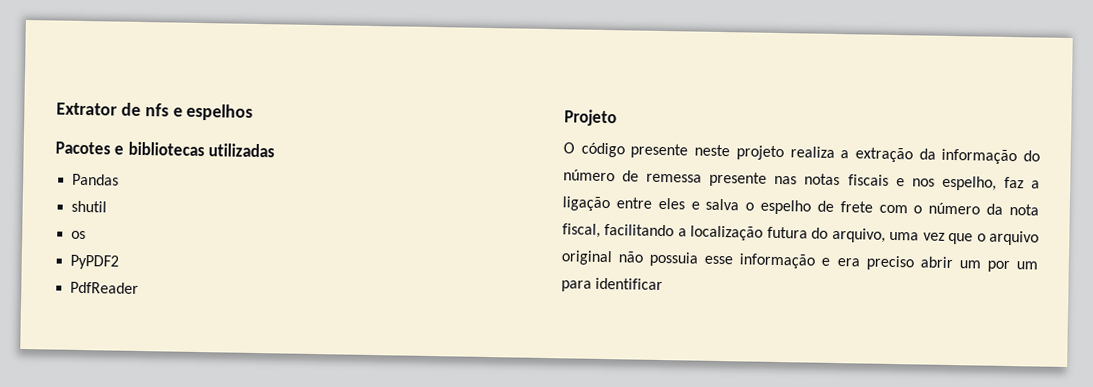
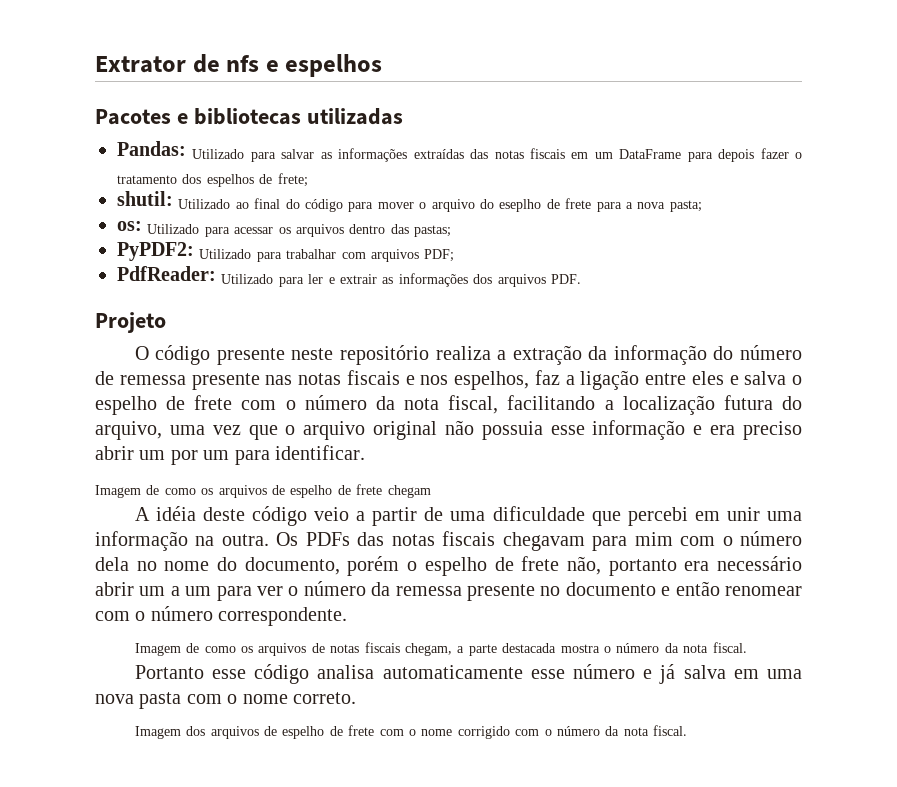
[72,173,120,186] [71,200,108,213] [71,230,87,240] [70,254,120,270] [70,281,140,294] Pandas // shutil // os // PyPDF2 // PdfReader -> [117,141,802,162] [117,173,308,187] [117,191,702,212] [117,221,452,237] [117,242,455,262] [117,266,581,287] Pandas: Utilizado para salvar as informações extraídas das notas fiscais em um DataFrame para depois fazer o tratamento dos espelhos de frete; // shutil: Utilizado ao final do código para mover o arquivo do eseplho de frete para a nova pasta; // os: Utilizado para acessar os arquivos dentro das pastas; // PyPDF2: Utilizado para trabalhar com arquivos PDF; // PdfReader: Utilizado para ler e extrair as informações dos arquivos PDF.
[735,145,784,161] projeto -> [340,345,430,365] repositório
[941,175,997,191] espelho, -> [454,371,529,390] espelhos,
[595,277,664,291] identificar -> [275,445,365,460] [95,484,431,498] [134,506,802,526] [95,531,802,551] [95,556,802,576] [95,581,802,601] [95,606,348,626] [134,642,747,656] [134,664,802,684] [95,692,356,709] [134,725,688,739] identificar. // Imagem de como os arquivos de espelho de frete chegam // A idéia deste código veio a partir de uma dificuldade que percebi em unir uma informação na outra. Os PDFs das notas fiscais chegavam para mim com o número dela no nome do documento, porém o espelho de frete não, portanto era necessário abrir um a um para ver o número da remessa presente no documento e então renomear com o número correspondente. // Imagem de como os arquivos de notas fiscais chegam, a parte destacada mostra o número da nota fiscal. // Portanto esse código analisa automaticamente esse número e já salva em uma nova pasta com o nome correto. // Imagem dos arquivos de espelho de frete com o nome corrigido com o número da nota fiscal.

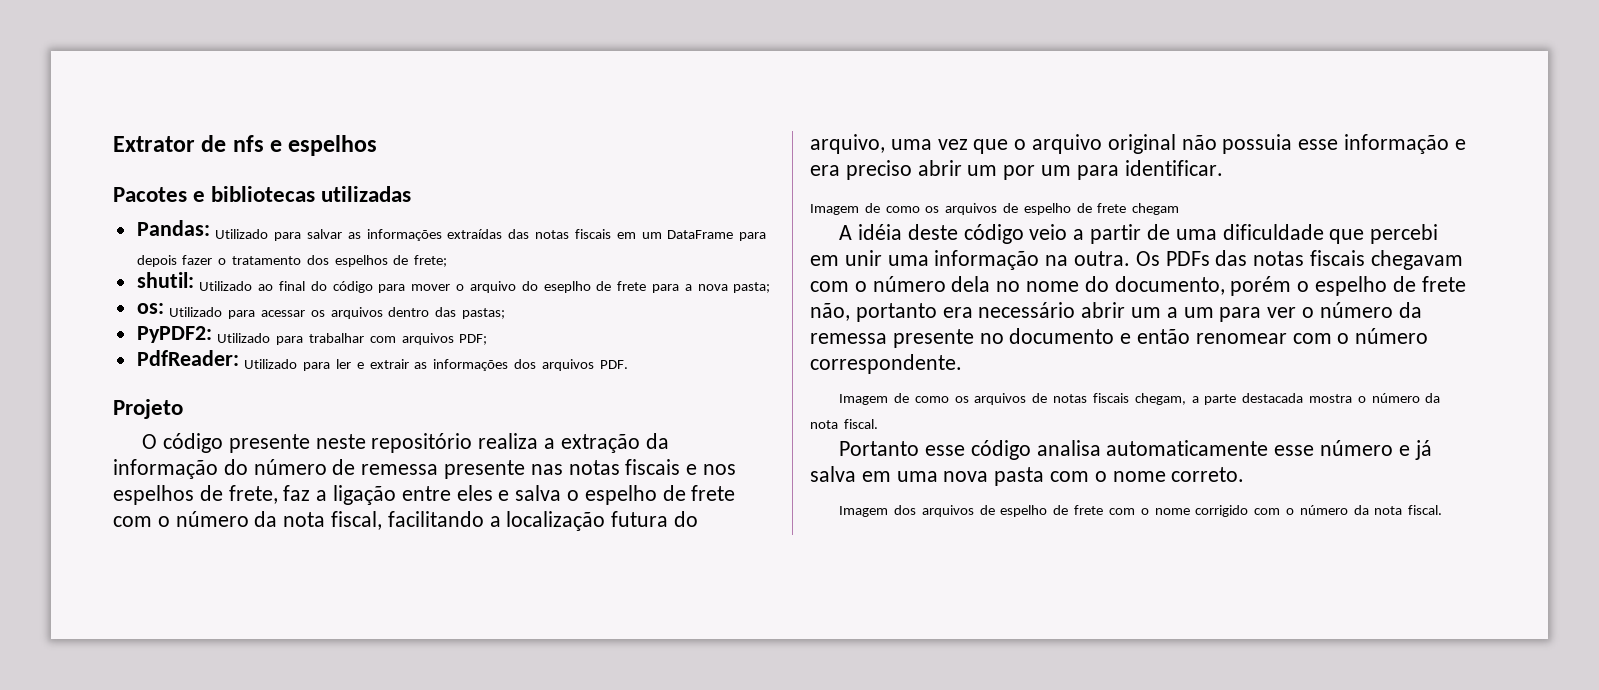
[454,371,529,390] espelhos, -> [113,485,278,505] espelhos de frete,
[592,532,673,551] para mim -> (1463, 260) none

